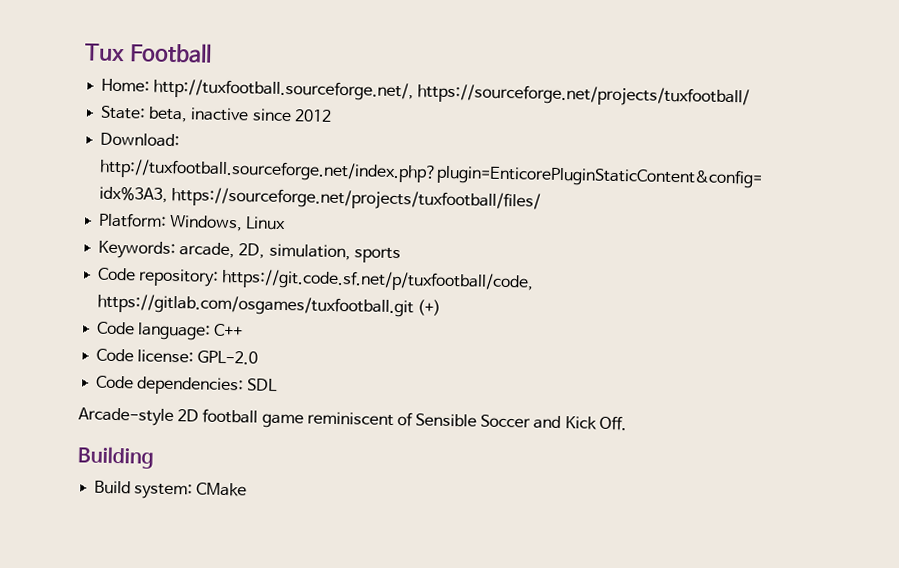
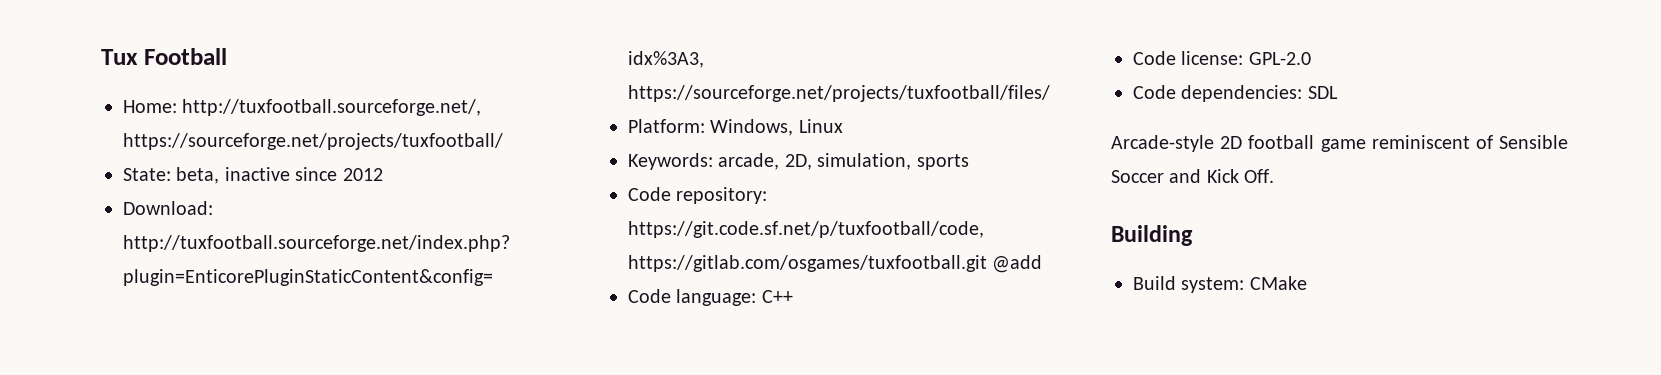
[417,299,442,316] (+) -> [992,255,1043,273] @add

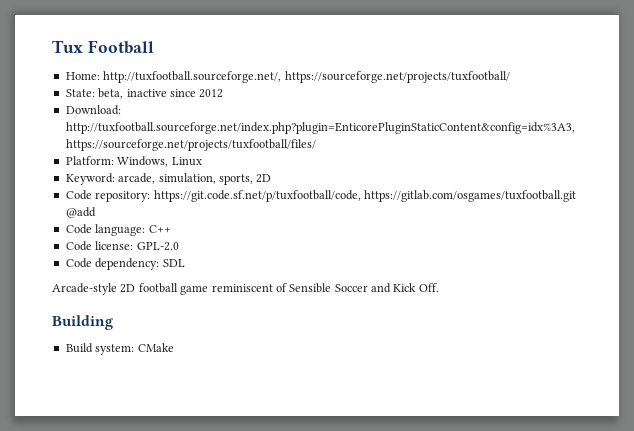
[628,153,969,170] Keywords: arcade, 2D, simulation, sports -> [65,173,272,185] Keyword: arcade, simulation, sports, 2D
[1181,85,1303,102] dependencies: -> [95,258,160,270] dependency:

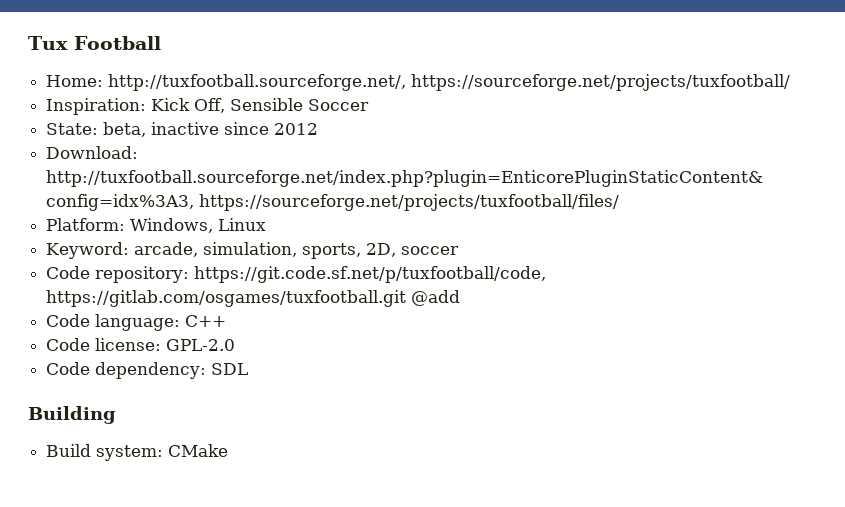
(510, 77) none -> [46,98,370,115] // Inspiration: Kick Off, Sensible Soccer
[256,174,272,183] 2D -> [366,243,460,257] 2D, soccer
[52,283,439,295] // Arcade-style 2D football game reminiscent of Sensible Soccer and Kick Off. -> (249, 369) none

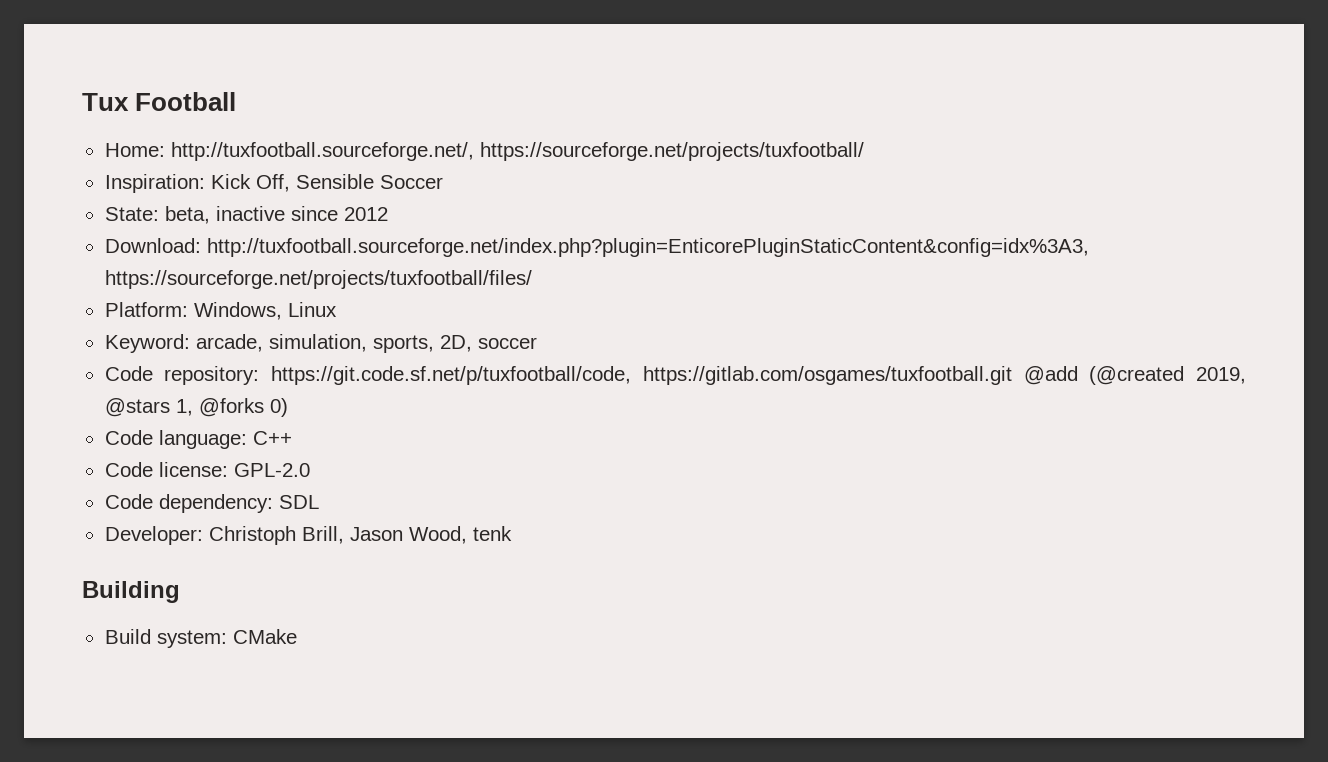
(461, 298) none -> [1089,366,1246,385] [104,398,288,417] (@created 2019, @stars 1, @forks 0)
(249, 369) none -> [104,526,512,545] // Developer: Christoph Brill, Jason Wood, tenk

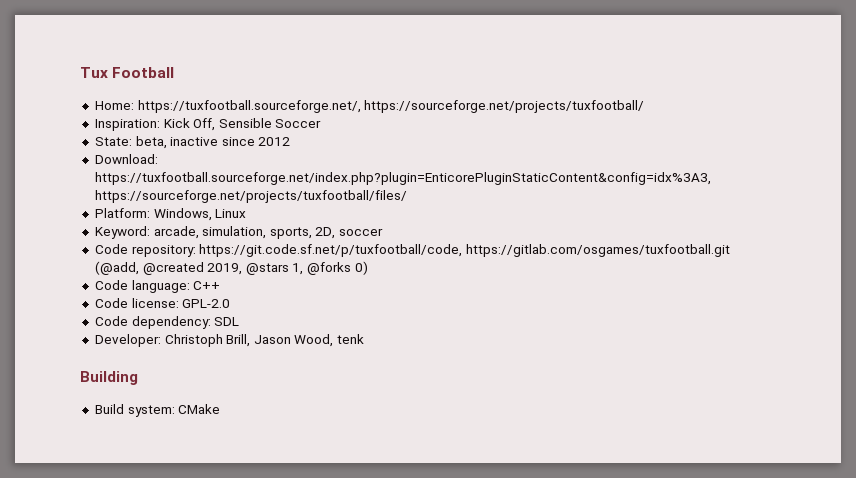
[170,142,474,161] http://tuxfootball.sourceforge.net/, -> [137,100,361,113] https://tuxfootball.sourceforge.net/,
[206,238,1089,257] http://tuxfootball.sourceforge.net/index.php?plugin=EnticorePluginStaticContent&config=idx%3A3, -> [94,172,711,185] https://tuxfootball.sourceforge.net/index.php?plugin=EnticorePluginStaticContent&config=idx%3A3,
[1023,366,1185,385] @add (@created -> [94,261,204,275] (@add, @created

